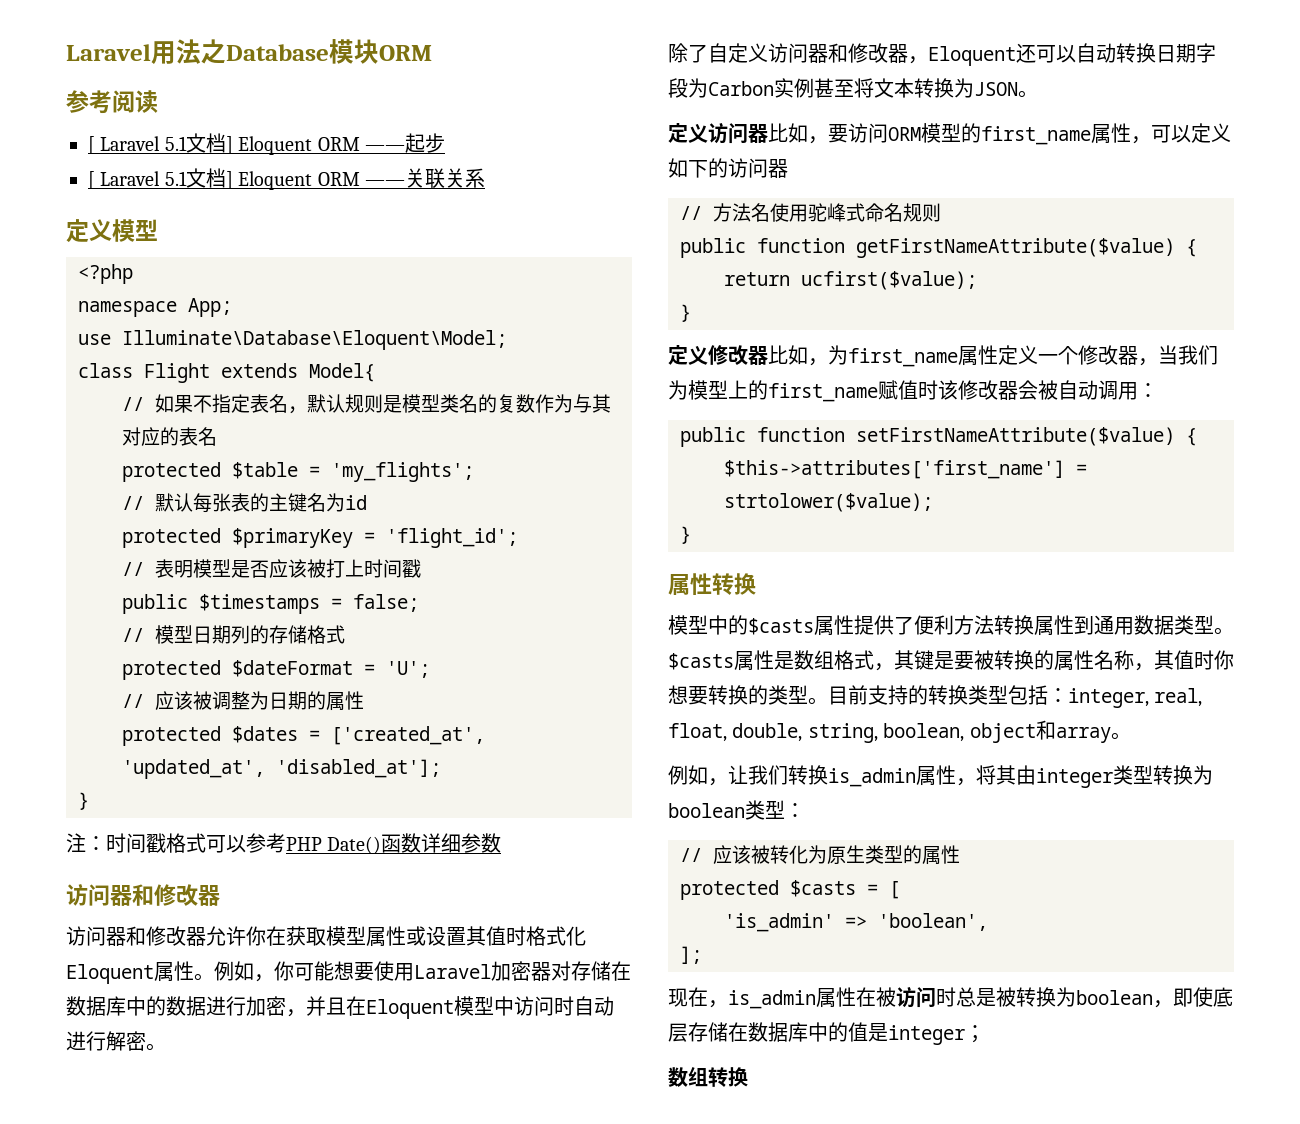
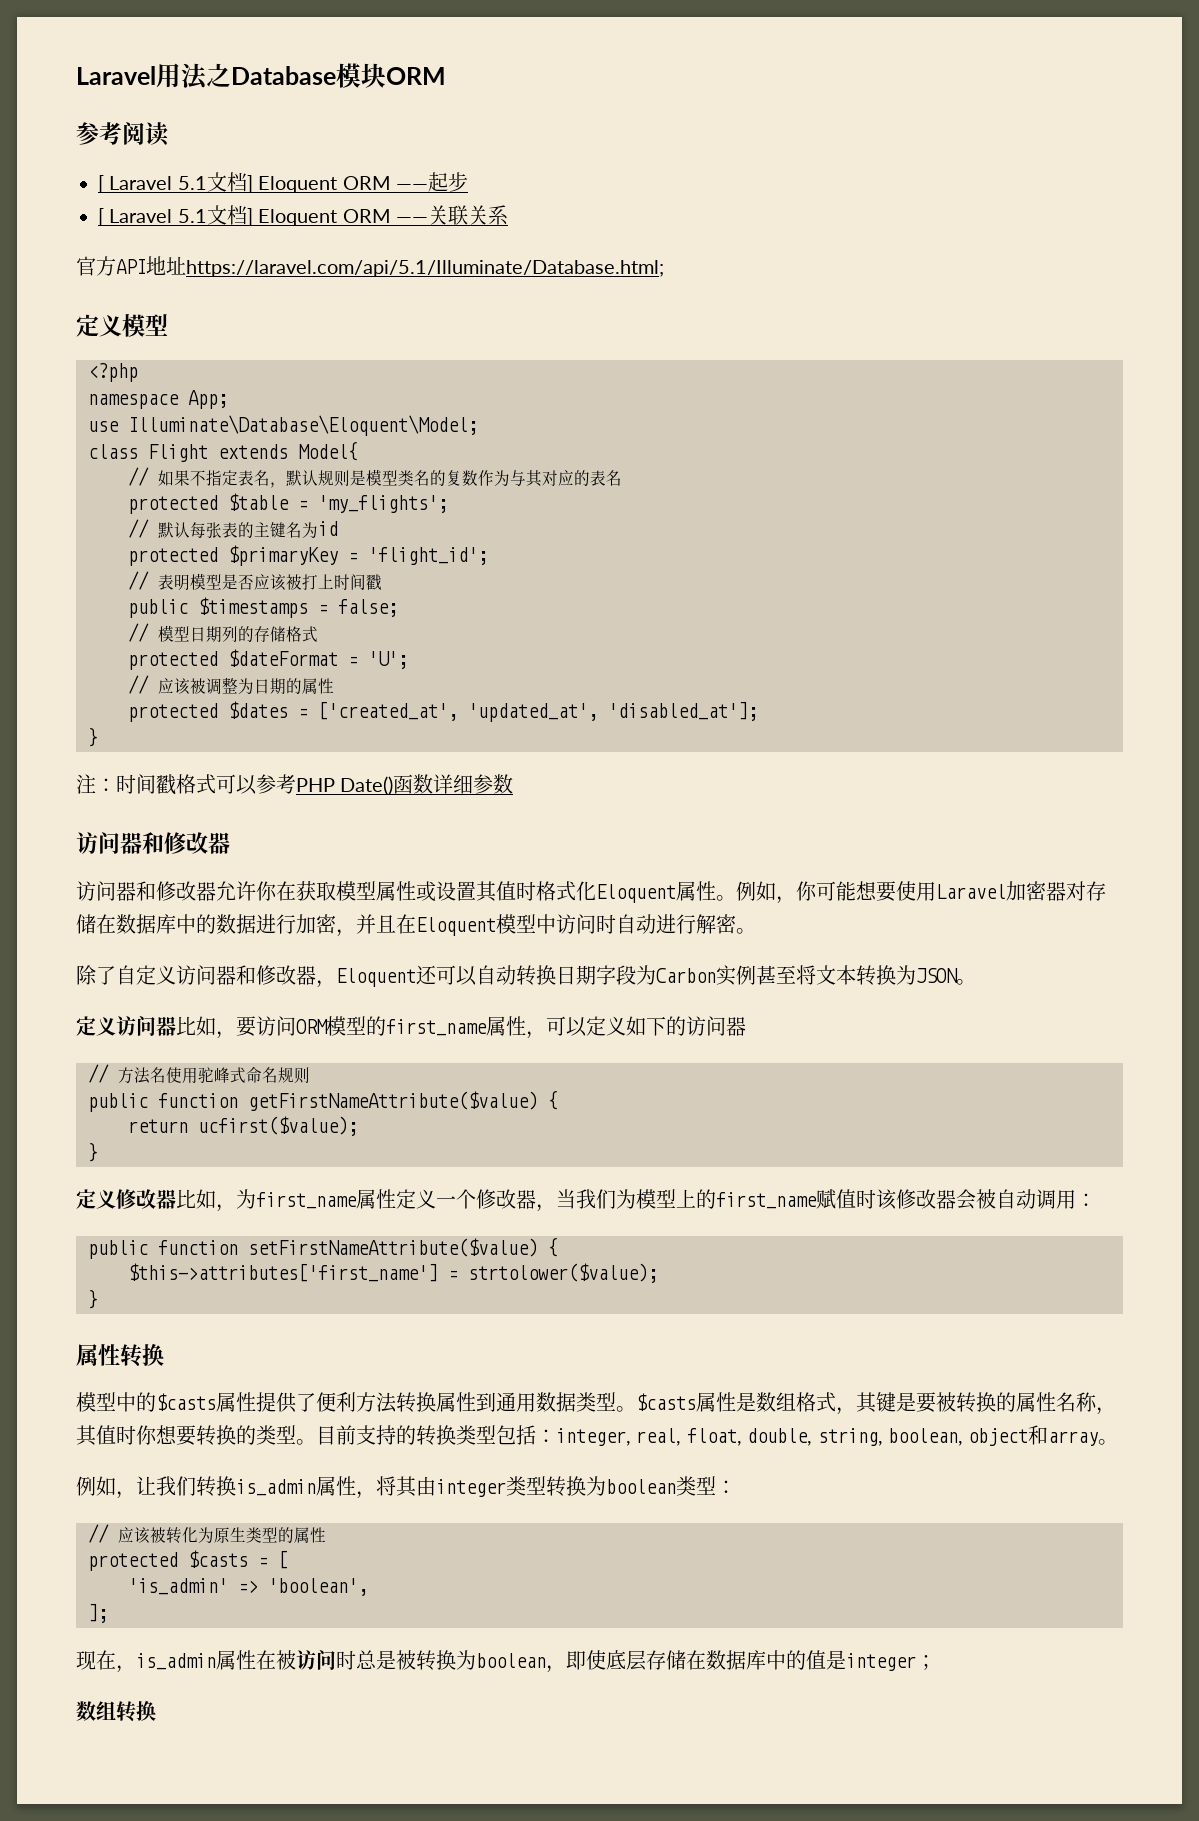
(485, 178) none -> [76,256,664,277] // 官方API地址https://laravel.com/api/5.1/Illuminate/Database.html;

